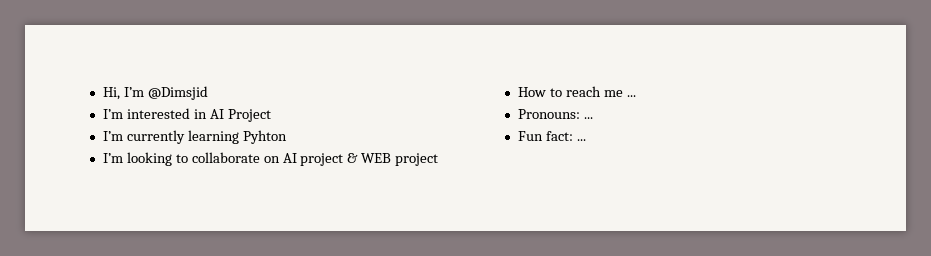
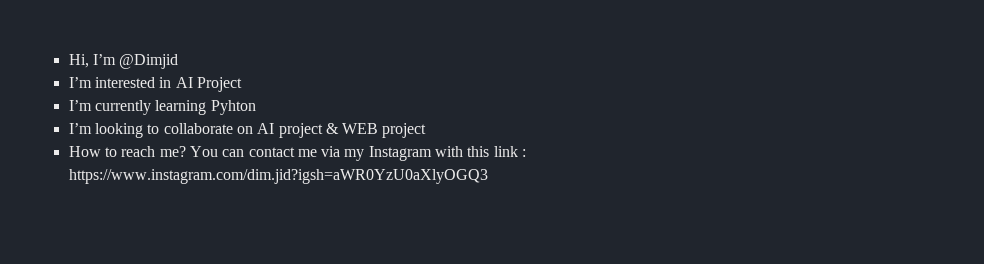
[147,86,208,100] @Dimsjid -> [119,54,179,69] @Dimjid
[603,90,636,97] [517,109,593,119] [517,131,586,141] me ... // Pronouns: ... // Fun fact: ... -> [159,146,527,161] [68,169,488,184] me? You can contact me via my Instagram with this link : https://www.instagram.com/dim.jid?igsh=aWR0YzU0aXlyOGQ3

